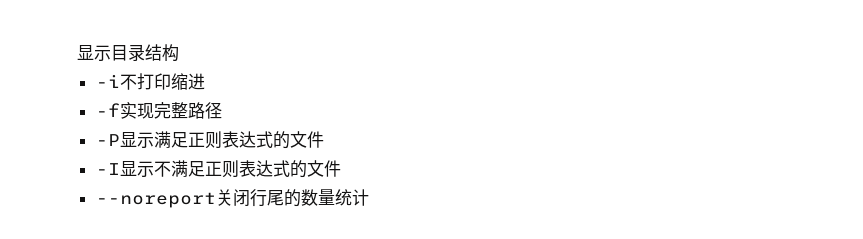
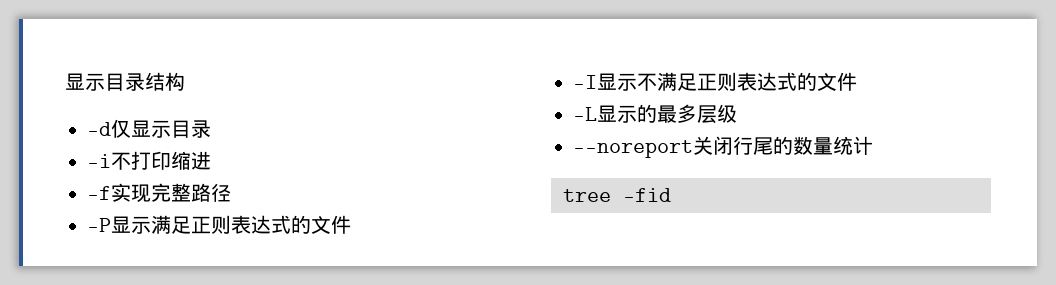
(179, 53) none -> [87,119,211,138] // -d仅显示目录
(341, 168) none -> [573,104,737,124] // -L显示的最多层级
(369, 197) none -> [563,188,671,202] // tree -fid

